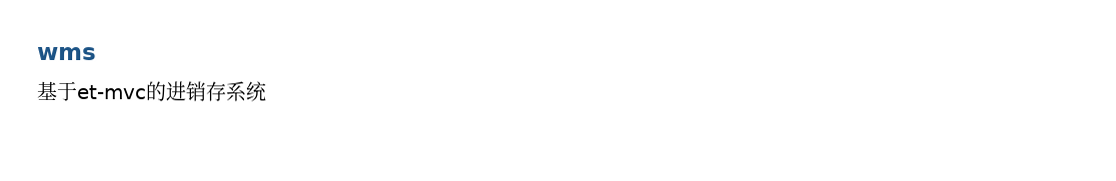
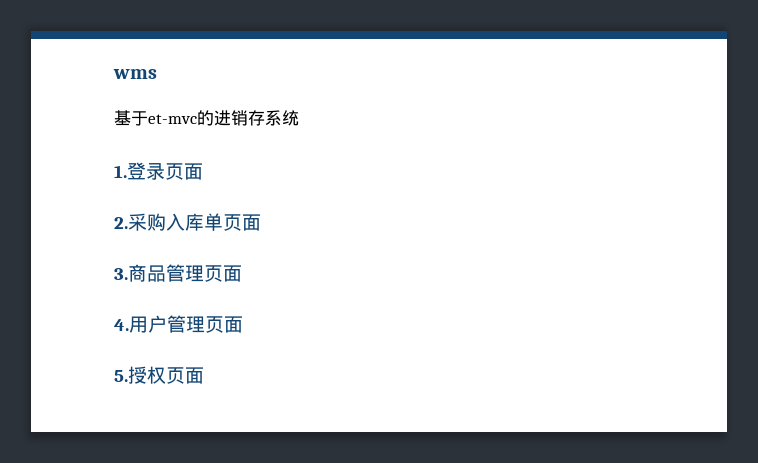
(267, 91) none -> [114,162,203,180] [114,213,261,231] [114,264,242,282] [114,315,243,333] [114,366,204,384] // 1.登录页面 // 2.采购入库单页面 // 3.商品管理页面 // 4.用户管理页面 // 5.授权页面

